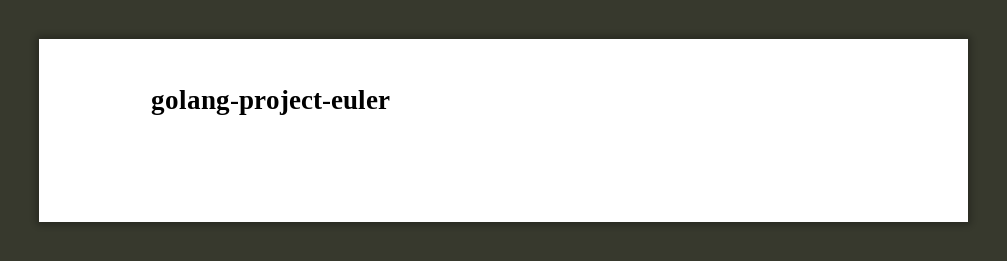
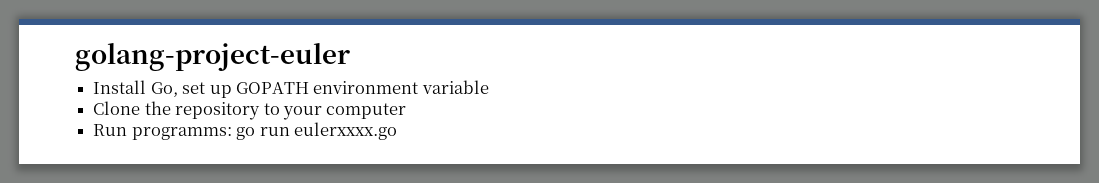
(390, 102) none -> [93,80,489,98] [93,101,407,120] [93,122,397,140] // Install Go, set up GOPATH environment variable // Clone the repository to your computer // Run programms: go run eulerxxxx.go

